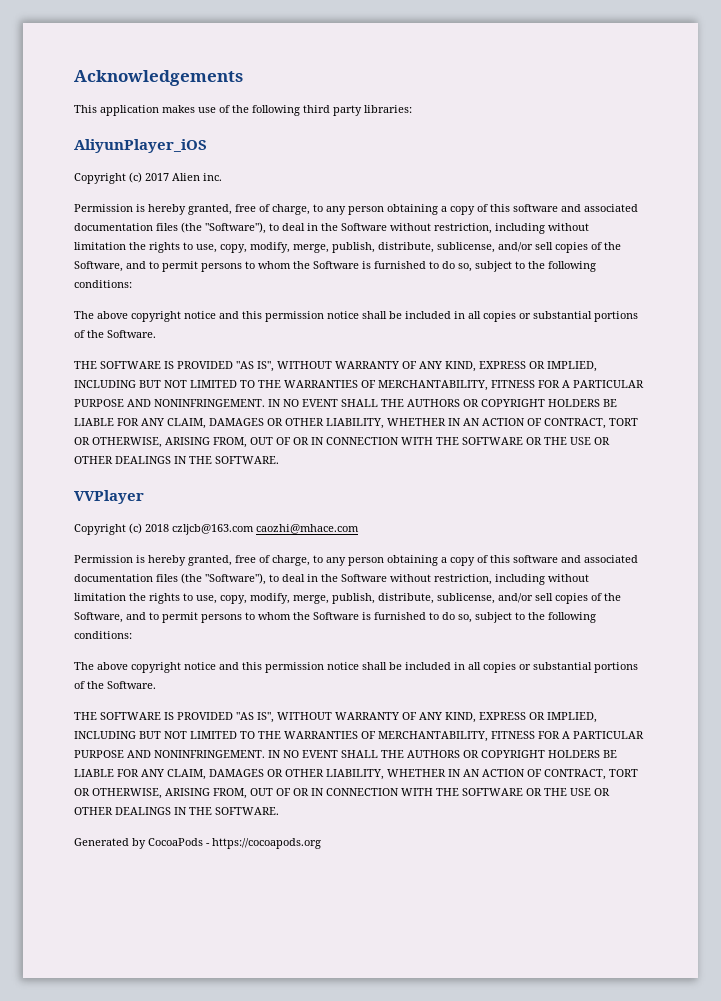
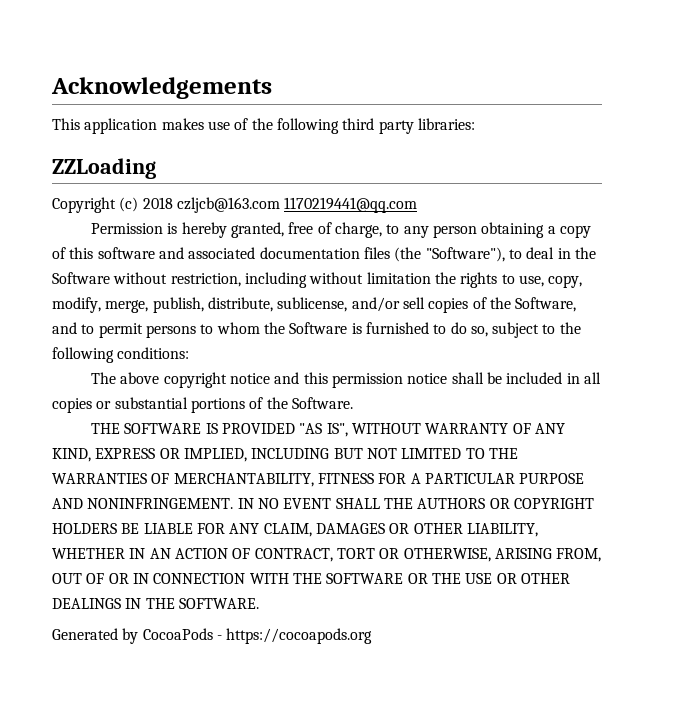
[74,139,207,153] [74,172,222,184] [74,204,638,215] [74,222,589,234] [74,242,621,253] [74,261,596,272] [74,280,132,288] [74,311,638,322] [74,330,156,338] [74,361,597,372] [74,380,644,391] [74,399,617,407] [74,418,638,429] [74,437,610,448] [74,456,279,464] [74,490,144,504] AliyunPlayer_iOS // Copyright (c) 2017 Alien inc. // Permission is hereby granted, free of charge, to any person obtaining a copy of this software and associated documentation files (the "Software"), to deal in the Software without restriction, including without limitation the rights to use, copy, modify, merge, publish, distribute, sublicense, and/or sell copies of the Software, and to permit persons to whom the Software is furnished to do so, subject to the following conditions: // The above copyright notice and this permission notice shall be included in all copies or substantial portions of the Software. // THE SOFTWARE IS PROVIDED "AS IS", WITHOUT WARRANTY OF ANY KIND, EXPRESS OR IMPLIED, INCLUDING BUT NOT LIMITED TO THE WARRANTIES OF MERCHANTABILITY, FITNESS FOR A PARTICULAR PURPOSE AND NONINFRINGEMENT. IN NO EVENT SHALL THE AUTHORS OR COPYRIGHT HOLDERS BE LIABLE FOR ANY CLAIM, DAMAGES OR OTHER LIABILITY, WHETHER IN AN ACTION OF CONTRACT, TORT OR OTHERWISE, ARISING FROM, OUT OF OR IN CONNECTION WITH THE SOFTWARE OR THE USE OR OTHER DEALINGS IN THE SOFTWARE. // VVPlayer -> [52,158,156,179] ZZLoading
[256,524,359,534] caozhi@mhace.com -> [284,197,418,213] 1170219441@qq.com

